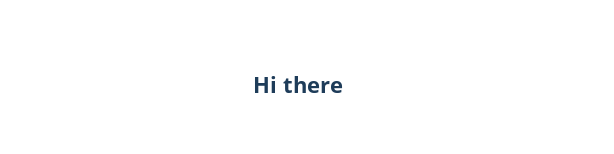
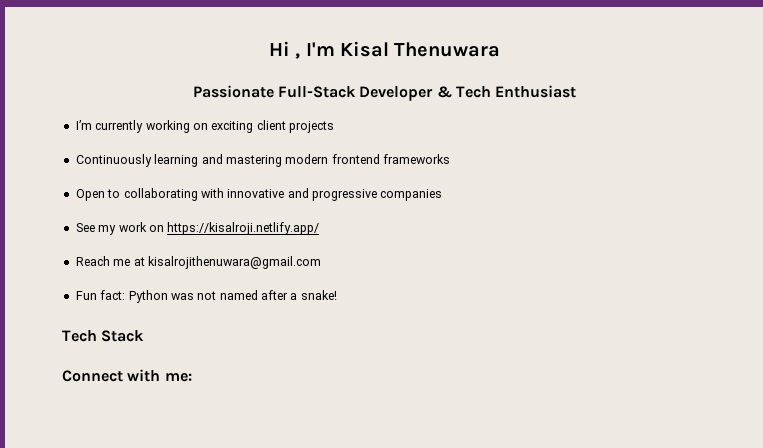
[282,76,343,93] there -> [295,41,501,59] [192,85,577,101] [75,120,334,133] [75,154,450,167] [75,188,443,201] [75,222,320,235] [75,256,321,269] [75,290,337,303] [62,330,145,342] [62,369,192,382] , I'm Kisal Thenuwara // Passionate Full-Stack Developer & Tech Enthusiast // I’m currently working on exciting client projects // Continuously learning and mastering modern frontend frameworks // Open to collaborating with innovative and progressive companies // See my work on https://kisalroji.netlify.app/ // Reach me at kisalrojithenuwara@gmail.com // Fun fact: Python was not named after a snake! // Tech Stack // Connect with me:

